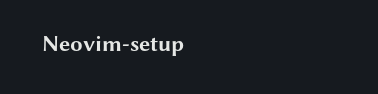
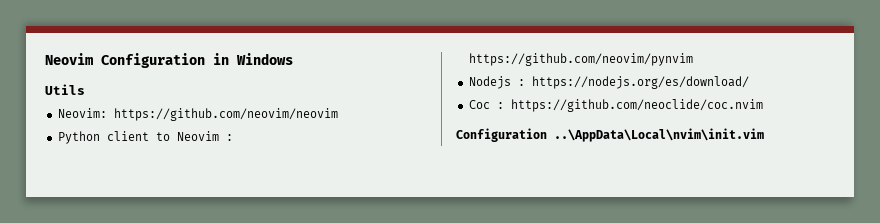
[42,35,184,56] Neovim-setup -> [45,53,293,68] [45,84,85,95] [57,108,338,121] [57,131,233,144] [468,53,693,66] [468,76,749,89] [468,99,763,112] [456,128,764,142] Neovim Configuration in Windows // Utils // Neovim: https://github.com/neovim/neovim // Python client to Neovim : https://github.com/neovim/pynvim // Nodejs : https://nodejs.org/es/download/ // Coc : https://github.com/neoclide/coc.nvim // Configuration ..\AppData\Local\nvim\init.vim

